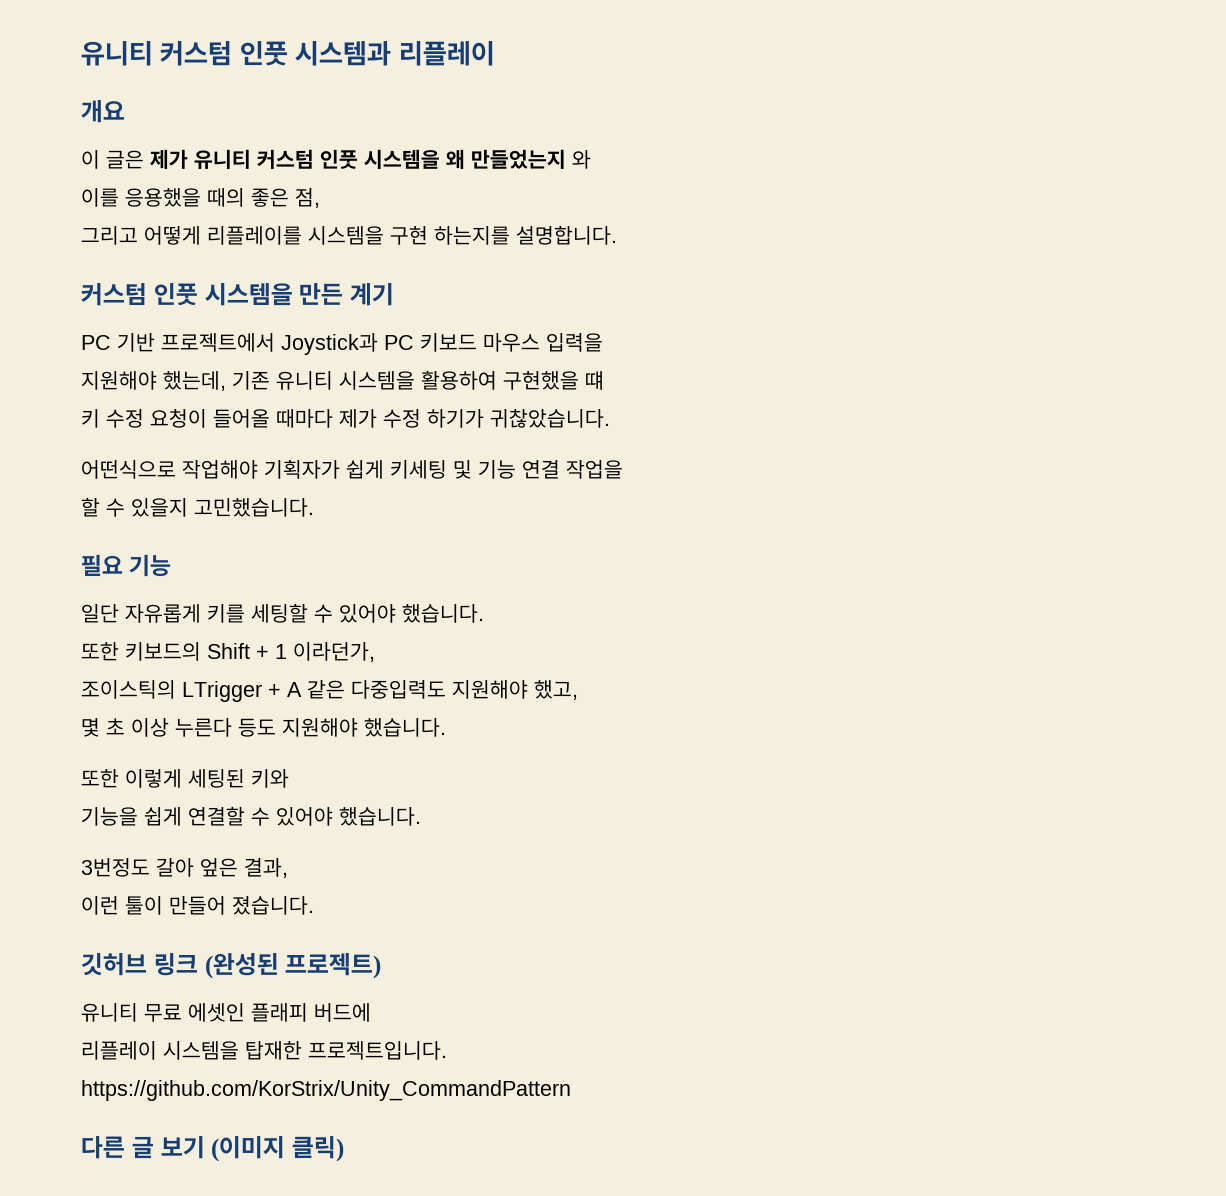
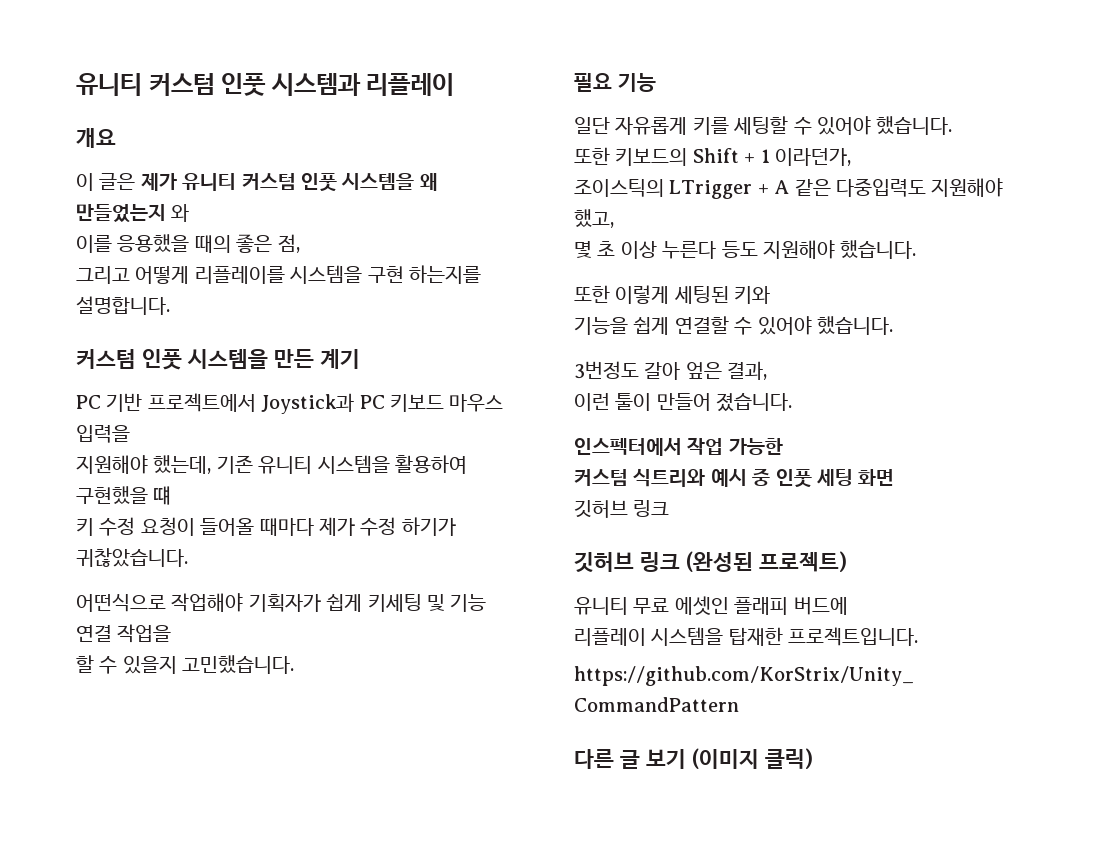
(314, 905) none -> [574,437,783,456] [574,468,895,488] [574,500,670,518] // 인스펙터에서 작업 가능한 // 커스텀 식트리와 예시 중 인풋 세팅 화면 // 깃허브 링크

